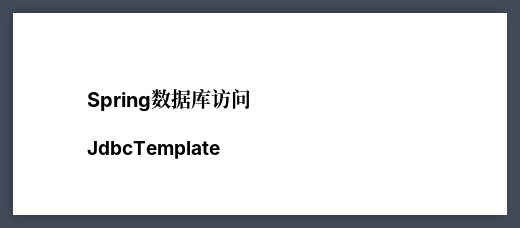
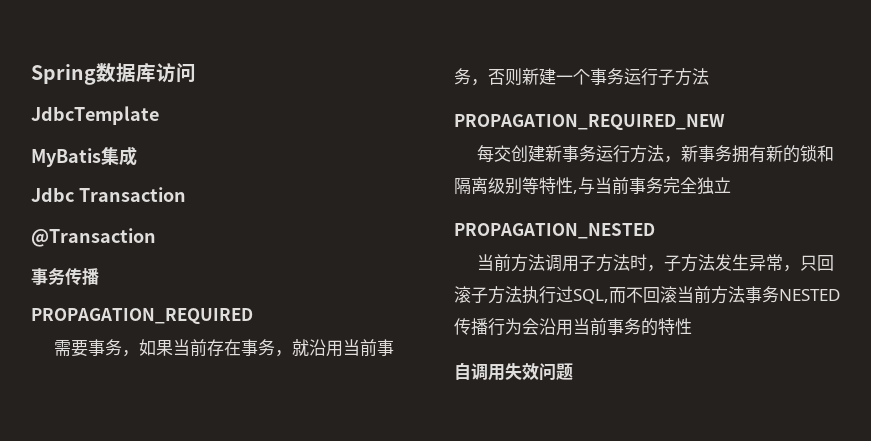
(220, 150) none -> [31,146,137,167] [31,187,186,202] [31,228,156,247] [31,268,99,285] [31,308,253,325] [54,339,395,357] [454,68,709,86] [454,114,725,131] [477,145,835,163] [454,177,731,195] [454,223,655,239] [477,254,835,272] [454,286,840,304] [454,318,692,336] [454,362,573,381] // MyBatis集成 // Jdbc Transaction // @Transaction // 事务传播 // PROPAGATION_REQUIRED // 需要事务，如果当前存在事务，就沿用当前事务，否则新建一个事务运行子方法 // PROPAGATION_REQUIRED_NEW // 每交创建新事务运行方法，新事务拥有新的锁和隔离级别等特性,与当前事务完全独立 // PROPAGATION_NESTED // 当前方法调用子方法时，子方法发生异常，只回滚子方法执行过SQL,而不回滚当前方法事务NESTED传播行为会沿用当前事务的特性 // 自调用失效问题

